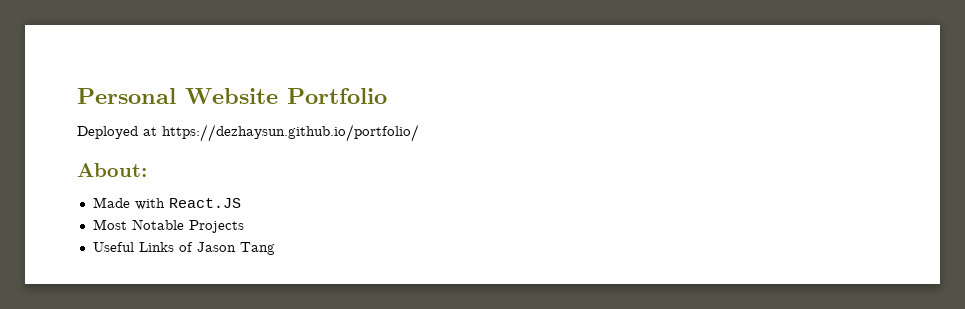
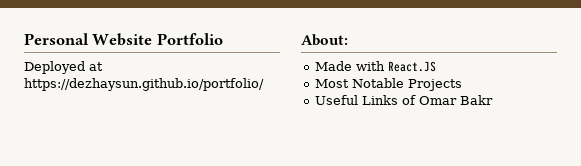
[196,242,275,255] Jason Tang -> [418,95,493,105] Omar Bakr

